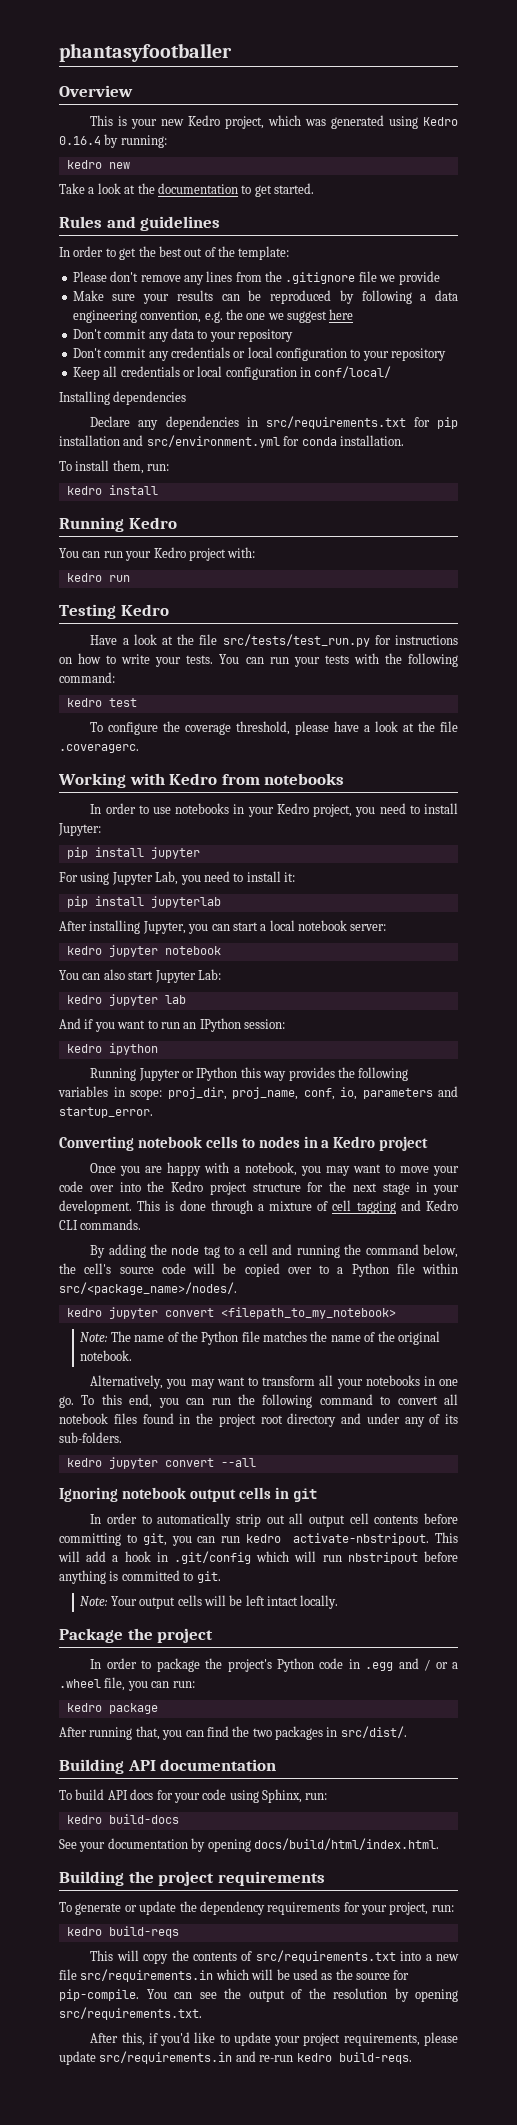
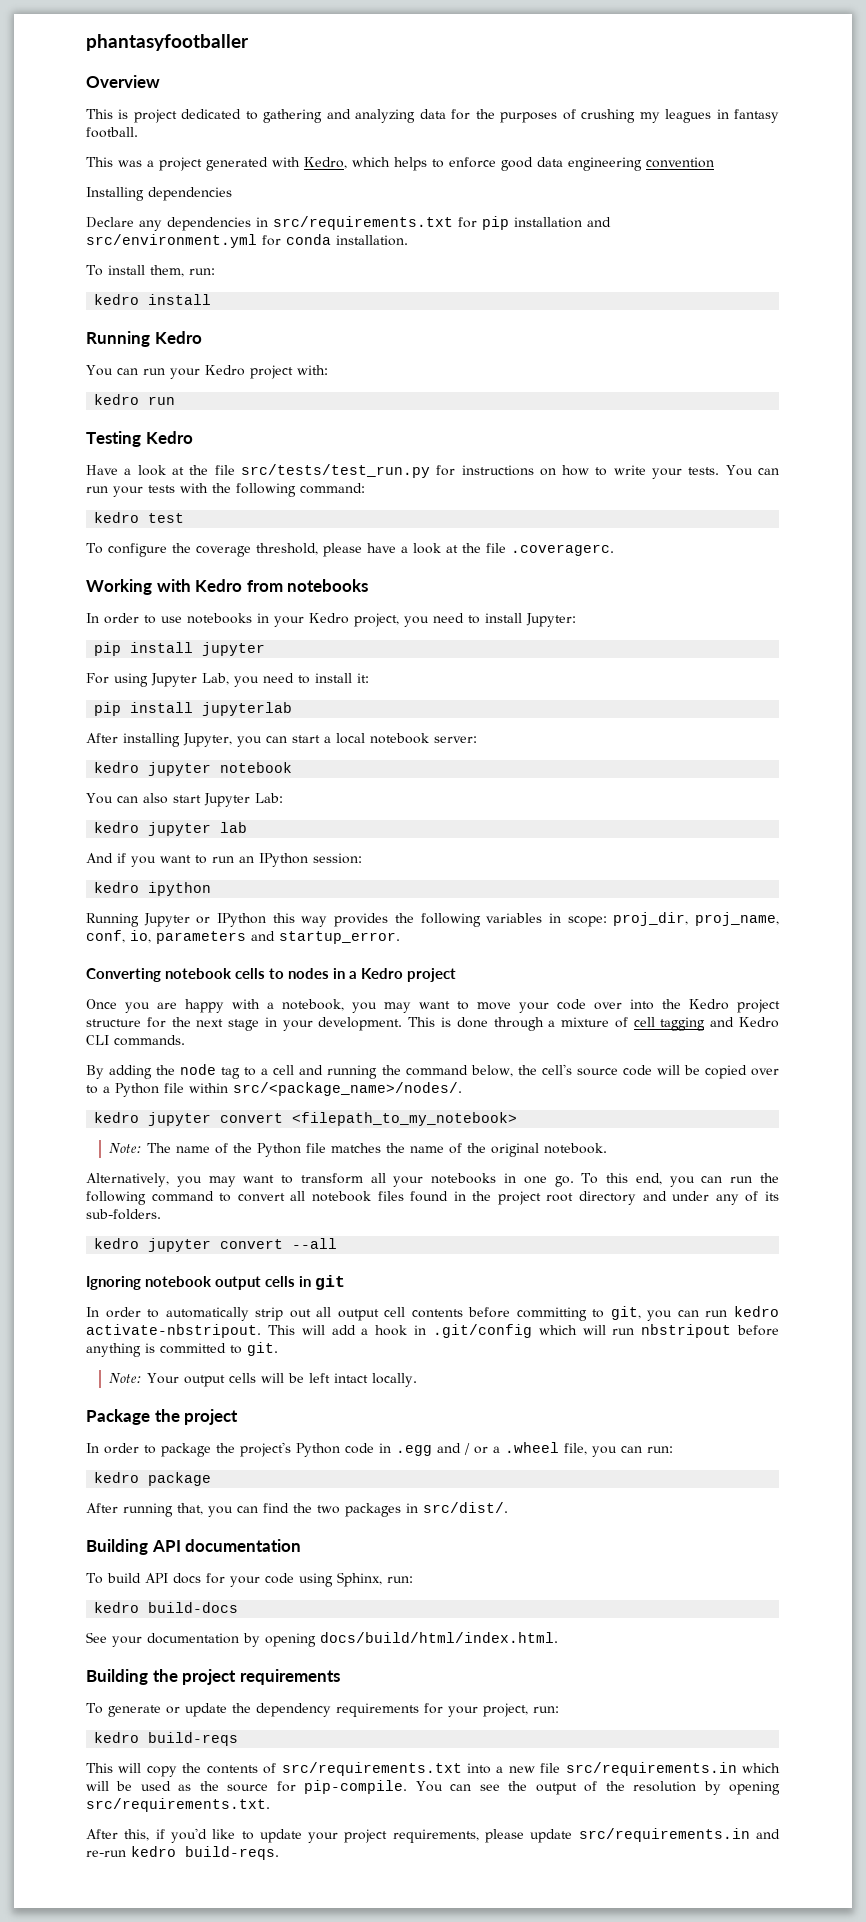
[131,115,458,129] [59,134,167,148] [66,160,130,169] [59,183,314,197] [59,216,221,231] [59,246,290,260] [72,271,440,285] [72,290,459,304] [72,309,354,323] [72,328,293,342] [72,347,447,361] [72,366,392,380] your new Kedro project, which was generated using Kedro 0.16.4 by running: // kedro new // Take a look at the documentation to get started. // Rules and guidelines // In order to get the best out of the template: // Please don't remove any lines from the .gitignore file we provide // Make sure your results can be reproduced by following a data engineering convention, e.g. the one we suggest here // Don't commit any data to your repository // Don't commit any credentials or local configuration to your repository // Keep all credentials or local configuration in conf/local/ -> [133,109,780,123] [86,127,138,138] [86,157,714,171] project dedicated to gathering and analyzing data for the purposes of crushing my leagues in fantasy football. // This was a project generated with Kedro, which helps to enforce good data engineering convention

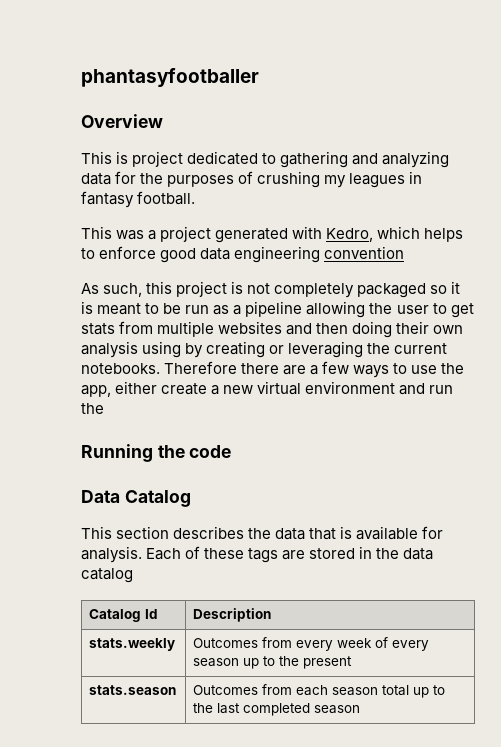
[86,187,232,201] [86,216,611,231] [86,234,408,248] [86,265,215,277] [94,294,212,305] [86,331,202,347] [86,365,328,379] [94,394,176,405] [86,431,193,447] [86,464,779,479] [86,483,365,497] [94,512,185,523] [86,543,614,557] [86,579,369,595] [86,613,576,627] [94,642,266,656] [86,673,369,687] [94,702,293,716] [86,733,477,747] [94,762,293,776] [86,793,283,807] [94,822,248,836] [86,853,362,867] [94,882,212,896] [86,912,779,927] [86,930,400,944] [86,968,457,982] [86,999,780,1013] [86,1017,780,1031] [86,1035,185,1046] [86,1064,779,1079] [86,1082,462,1097] [94,1112,518,1126] [108,1143,607,1157] [86,1173,780,1187] [86,1191,780,1205] [86,1209,161,1220] [94,1238,338,1252] [86,1275,346,1290] [86,1306,779,1321] [86,1324,779,1338] [86,1342,278,1357] [108,1373,417,1387] [86,1409,239,1425] [86,1442,673,1457] [94,1472,212,1486] [86,1502,508,1517] [86,1539,302,1555] [86,1572,413,1587] [94,1602,239,1613] [86,1632,558,1647] [86,1669,340,1685] [86,1703,559,1717] [94,1732,239,1746] [86,1762,781,1777] [86,1780,781,1795] [86,1798,270,1812] [86,1828,781,1843] [86,1846,279,1860] Installing dependencies // Declare any dependencies in src/requirements.txt for pip installation and src/environment.yml for conda installation. // To install them, run: // kedro install // Running Kedro // You can run your Kedro project with: // kedro run // Testing Kedro // Have a look at the file src/tests/test_run.py for instructions on how to write your tests. You can run your tests with the following command: // kedro test // To configure the coverage threshold, please have a look at the file .coveragerc. // Working with Kedro from notebooks // In order to use notebooks in your Kedro project, you need to install Jupyter: // pip install jupyter // For using Jupyter Lab, you need to install it: // pip install jupyterlab // After installing Jupyter, you can start a local notebook server: // kedro jupyter notebook // You can also start Jupyter Lab: // kedro jupyter lab // And if you want to run an IPython session: // kedro ipython // Running Jupyter or IPython this way provides the following variables in scope: proj_dir, proj_name, conf, io, parameters and startup_error. // Converting notebook cells to nodes in a Kedro project // Once you are happy with a notebook, you may want to move your code over into the Kedro project structure for the next stage in your development. This is done through a mixture of cell tagging and Kedro CLI commands. // By adding the node tag to a cell and running the command below, the cell's source code will be copied over to a Python file within src/<package_name>/nodes/. // kedro jupyter convert <filepath_to_my_notebook> // Note: The name of the Python file matches the name of the original notebook. // Alternatively, you may want to transform all your notebooks in one go. To this end, you can run the following command to convert all notebook files found in the project root directory and under any of its sub-folders. // kedro jupyter convert --all // Ignoring notebook output cells in git // In order to automatically strip out all output cell contents before committing to git, you can run kedro activate-nbstripout. This will add a hook in .git/config which will run nbstripout before anything is committed to git. // Note: Your output cells will be left intact locally. // Package the project // In order to package the project's Python code in .egg and / or a .wheel file, you can run: // kedro package // After running that, you can find the two packages in src/dist/. // Building API documentation // To build API docs for your code using Sphinx, run: // kedro build-docs // See your documentation by opening docs/build/html/index.html. // Building the project requirements // To generate or update the dependency requirements for your project, run: // kedro build-reqs // This will copy the contents of src/requirements.txt into a new file src/requirements.in which will be used as the source for pip-compile. You can see the output of the resolution by opening src/requirements.txt. // After this, if you'd like to update your project requirements, please update src/requirements.in and re-run kedro build-reqs. -> [81,281,461,298] [81,301,474,318] [81,321,464,338] [81,341,448,358] [81,361,465,378] [81,381,454,397] [81,403,104,414] [81,444,232,462] [81,490,191,507] [81,526,444,540] [81,546,434,563] [81,568,133,583] [89,609,158,622] [193,608,272,622] [89,638,176,651] [193,637,430,651] [193,656,353,669] [89,685,177,695] [193,684,446,698] [193,703,361,716] As such, this project is not completely packaged so it is meant to be run as a pipeline allowing the user to get stats from multiple websites and then doing their own analysis using by creating or leveraging the current notebooks. Therefore there are a few ways to use the app, either create a new virtual environment and run the // Running the code // Data Catalog // This section describes the data that is available for analysis. Each of these tags are stored in the data catalog // Catalog Id | Description // stats.weekly | Outcomes from every week of every season up to the present // stats.season | Outcomes from each season total up to the last completed season

